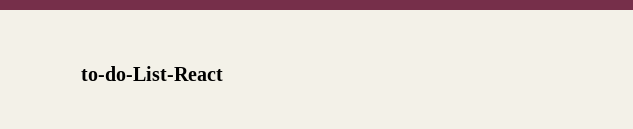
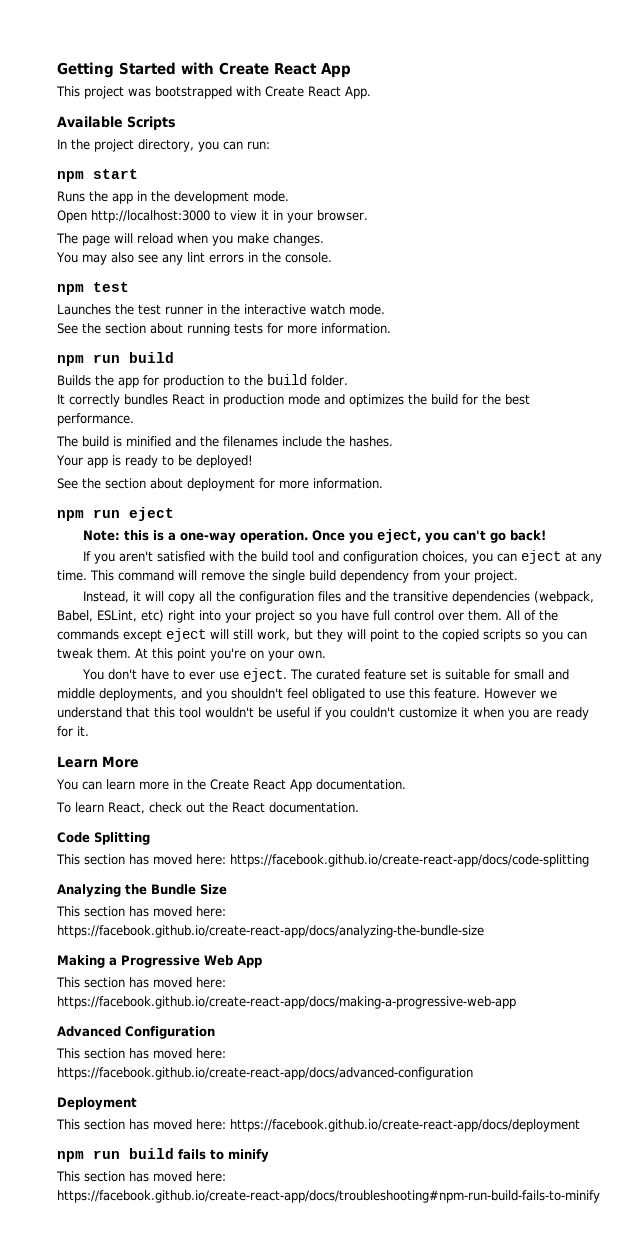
[81,66,223,81] to-do-List-React -> [57,62,351,78] [56,86,371,99] [57,116,176,130] [57,139,270,152] [57,169,138,182] [57,191,289,204] [57,210,368,223] [56,233,324,246] [56,252,332,265] [57,282,129,295] [57,304,385,315] [57,323,391,336] [57,352,174,366] [57,374,348,388] [57,394,530,407] [57,413,134,426] [56,436,393,447] [56,455,253,468] [57,478,383,491] [57,507,174,521] [83,529,547,543] [83,550,603,564] [57,570,518,583] [83,591,595,604] [57,610,558,623] [57,628,587,642] [57,648,326,661] [82,668,570,682] [57,688,557,701] [57,707,589,720] [57,726,89,737] [57,756,139,768] [56,779,406,792] [56,802,359,814] [57,832,150,845] [56,854,589,867] [57,884,227,897] [56,906,226,917] [57,925,484,938] [57,955,262,968] [56,977,226,988] [57,996,516,1009] [57,1026,215,1039] [56,1048,226,1059] [57,1067,473,1080] [57,1097,137,1110] [56,1119,580,1132] [57,1148,269,1162] [56,1171,226,1182] [57,1190,600,1203] Getting Started with Create React App // This project was bootstrapped with Create React App. // Available Scripts // In the project directory, you can run: // npm start // Runs the app in the development mode. // Open http://localhost:3000 to view it in your browser. // The page will reload when you make changes. // You may also see any lint errors in the console. // npm test // Launches the test runner in the interactive watch mode. // See the section about running tests for more information. // npm run build // Builds the app for production to the build folder. // It correctly bundles React in production mode and optimizes the build for the best performance. // The build is minified and the filenames include the hashes. // Your app is ready to be deployed! // See the section about deployment for more information. // npm run eject // Note: this is a one-way operation. Once you eject, you can't go back! // If you aren't satisfied with the build tool and configuration choices, you can eject at any time. This command will remove the single build dependency from your project. // Instead, it will copy all the configuration files and the transitive dependencies (webpack, Babel, ESLint, etc) right into your project so you have full control over them. All of the commands except eject will still work, but they will point to the copied scripts so you can tweak them. At this point you're on your own. // You don't have to ever use eject. The curated feature set is suitable for small and middle deployments, and you shouldn't feel obligated to use this feature. However we understand that this tool wouldn't be useful if you couldn't customize it when you are ready for it. // Learn More // You can learn more in the Create React App documentation. // To learn React, check out the React documentation. // Code Splitting // This section has moved here: https://facebook.github.io/create-react-app/docs/code-splitting // Analyzing the Bundle Size // This section has moved here: https://facebook.github.io/create-react-app/docs/analyzing-the-bundle-size // Making a Progressive Web App // This section has moved here: https://facebook.github.io/create-react-app/docs/making-a-progressive-web-app // Advanced Configuration // This section has moved here: https://facebook.github.io/create-react-app/docs/advanced-configuration // Deployment // This section has moved here: https://facebook.github.io/create-react-app/docs/deployment // npm run build fails to minify // This section has moved here: https://facebook.github.io/create-react-app/docs/troubleshooting#npm-run-build-fails-to-minify

